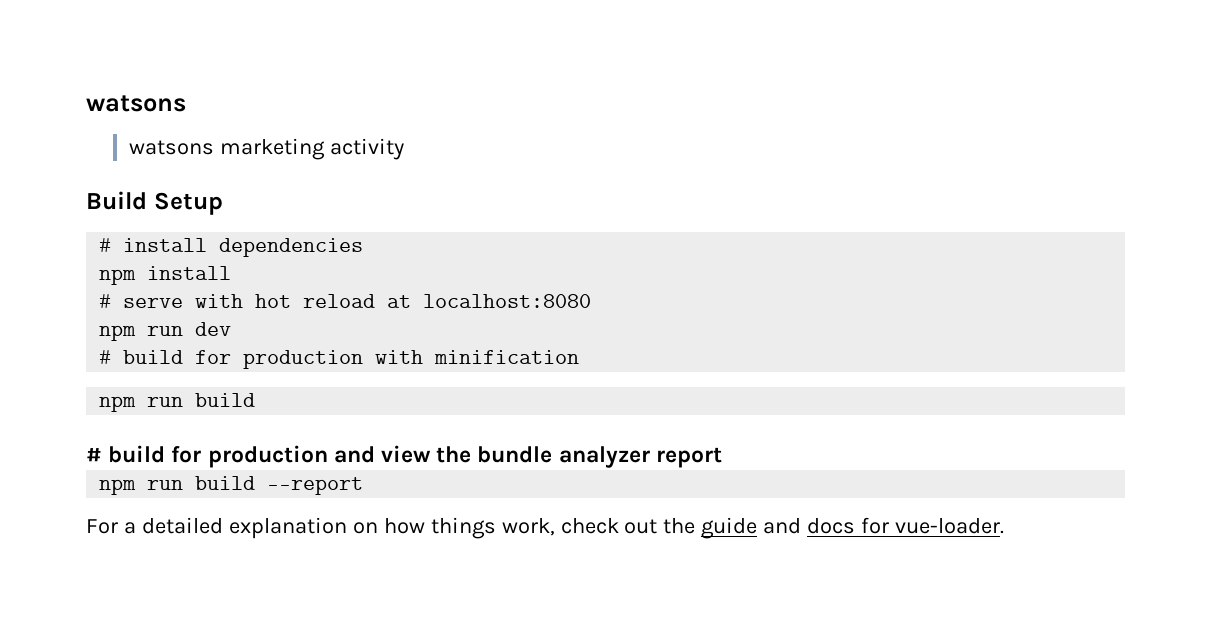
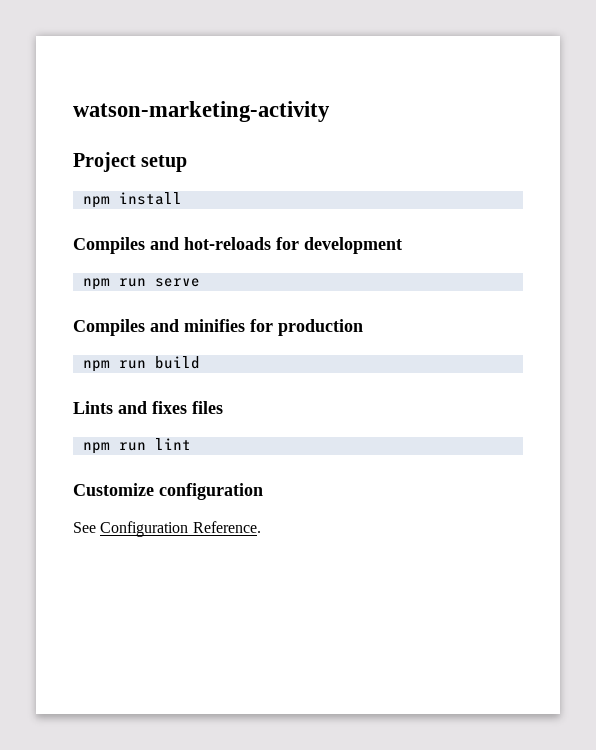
[86,95,186,112] [128,138,404,160] [86,191,223,215] [99,238,364,257] [99,266,232,285] [99,294,592,308] [99,322,232,341] [99,350,580,369] watsons // watsons marketing activity // Build Setup // # install dependencies // npm install // # serve with hot reload at localhost:8080 // npm run dev // # build for production with minification -> [73,101,330,122] [73,152,188,172] [82,192,182,208] [73,237,402,254] [82,278,200,290] [73,319,363,336] watson-marketing-activity // Project setup // npm install // Compiles and hot-reloads for development // npm run serve // Compiles and minifies for production
[86,445,722,468] [99,476,364,495] [86,517,1005,539] # build for production and view the bundle analyzer report // npm run build --report // For a detailed explanation on how things work, check out the guide and docs for vue-loader. -> [73,401,223,414] [82,438,191,454] [73,483,263,500] [73,521,261,537] Lints and fixes files // npm run lint // Customize configuration // See Configuration Reference.

